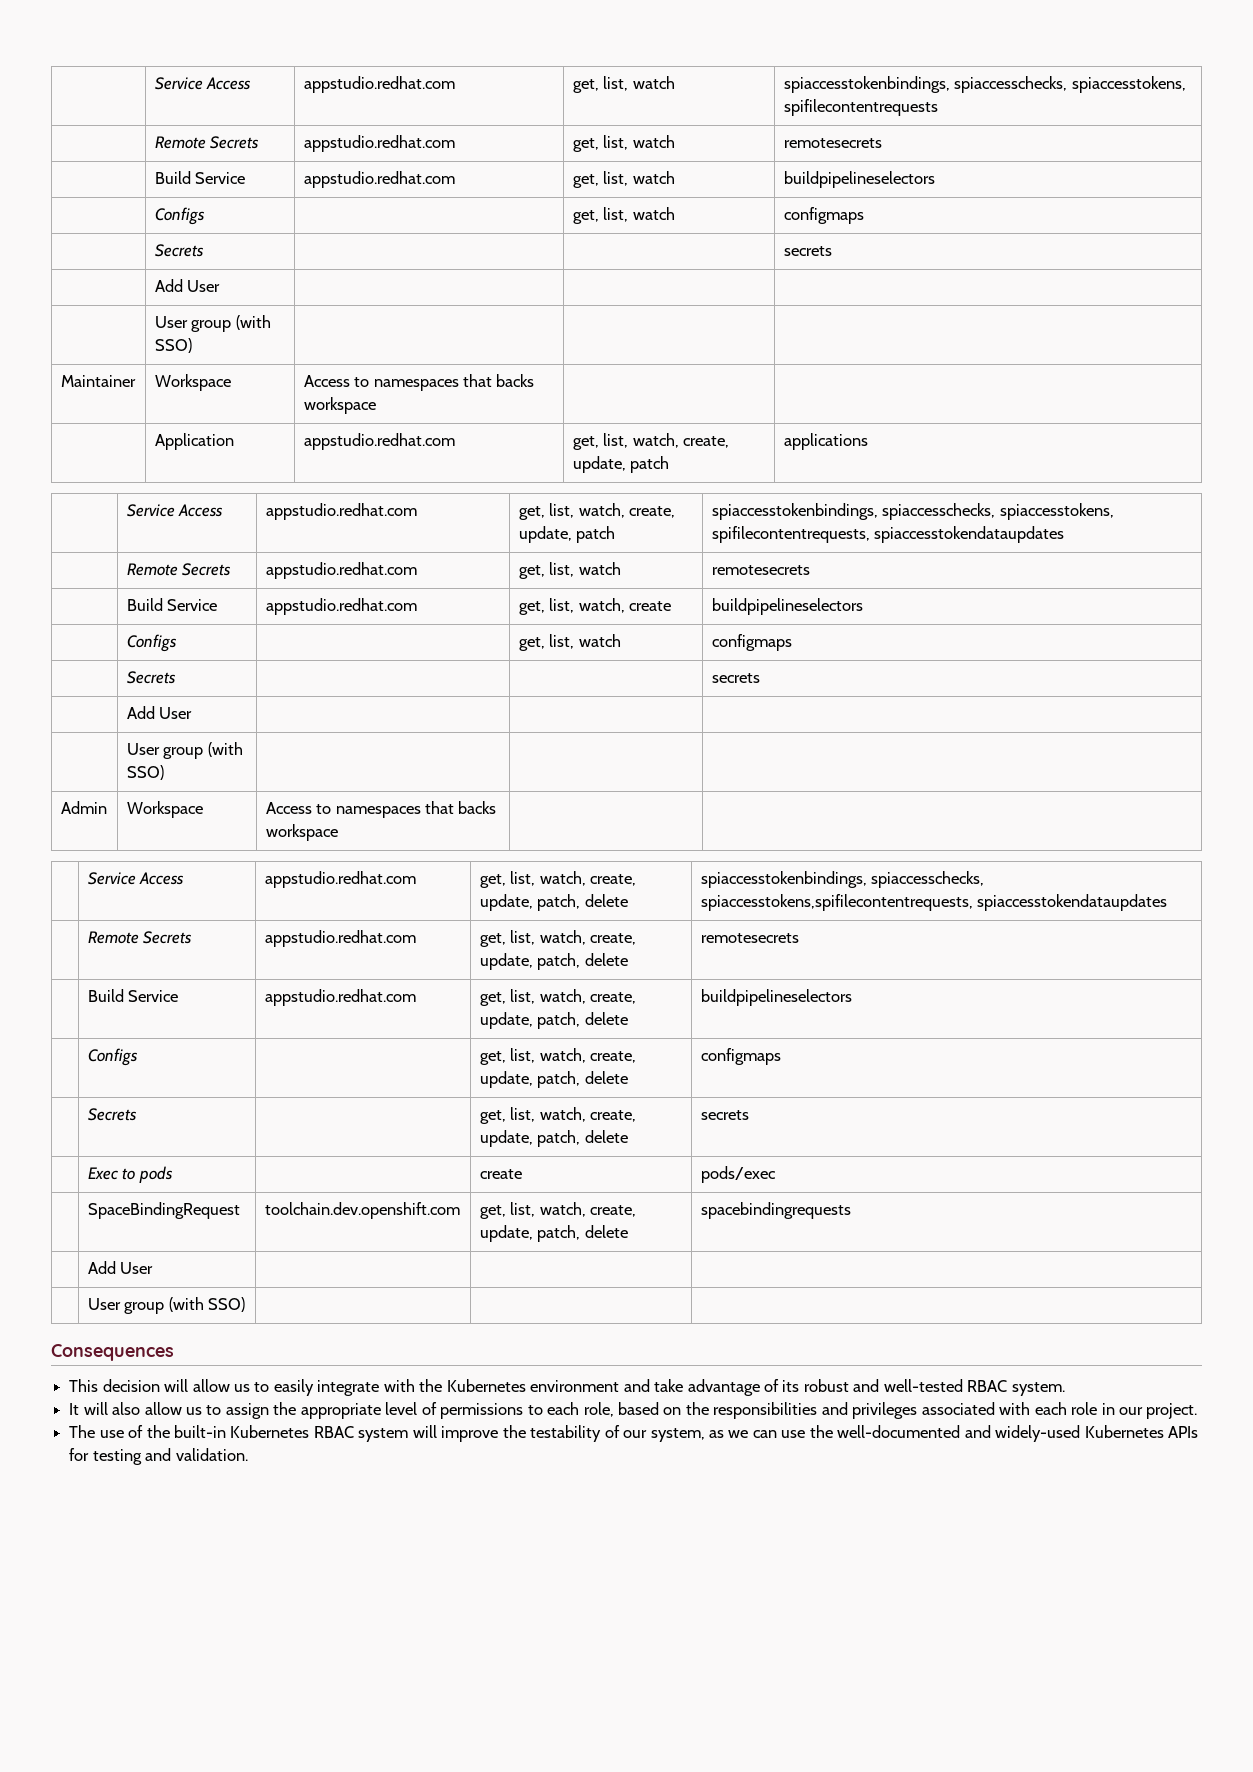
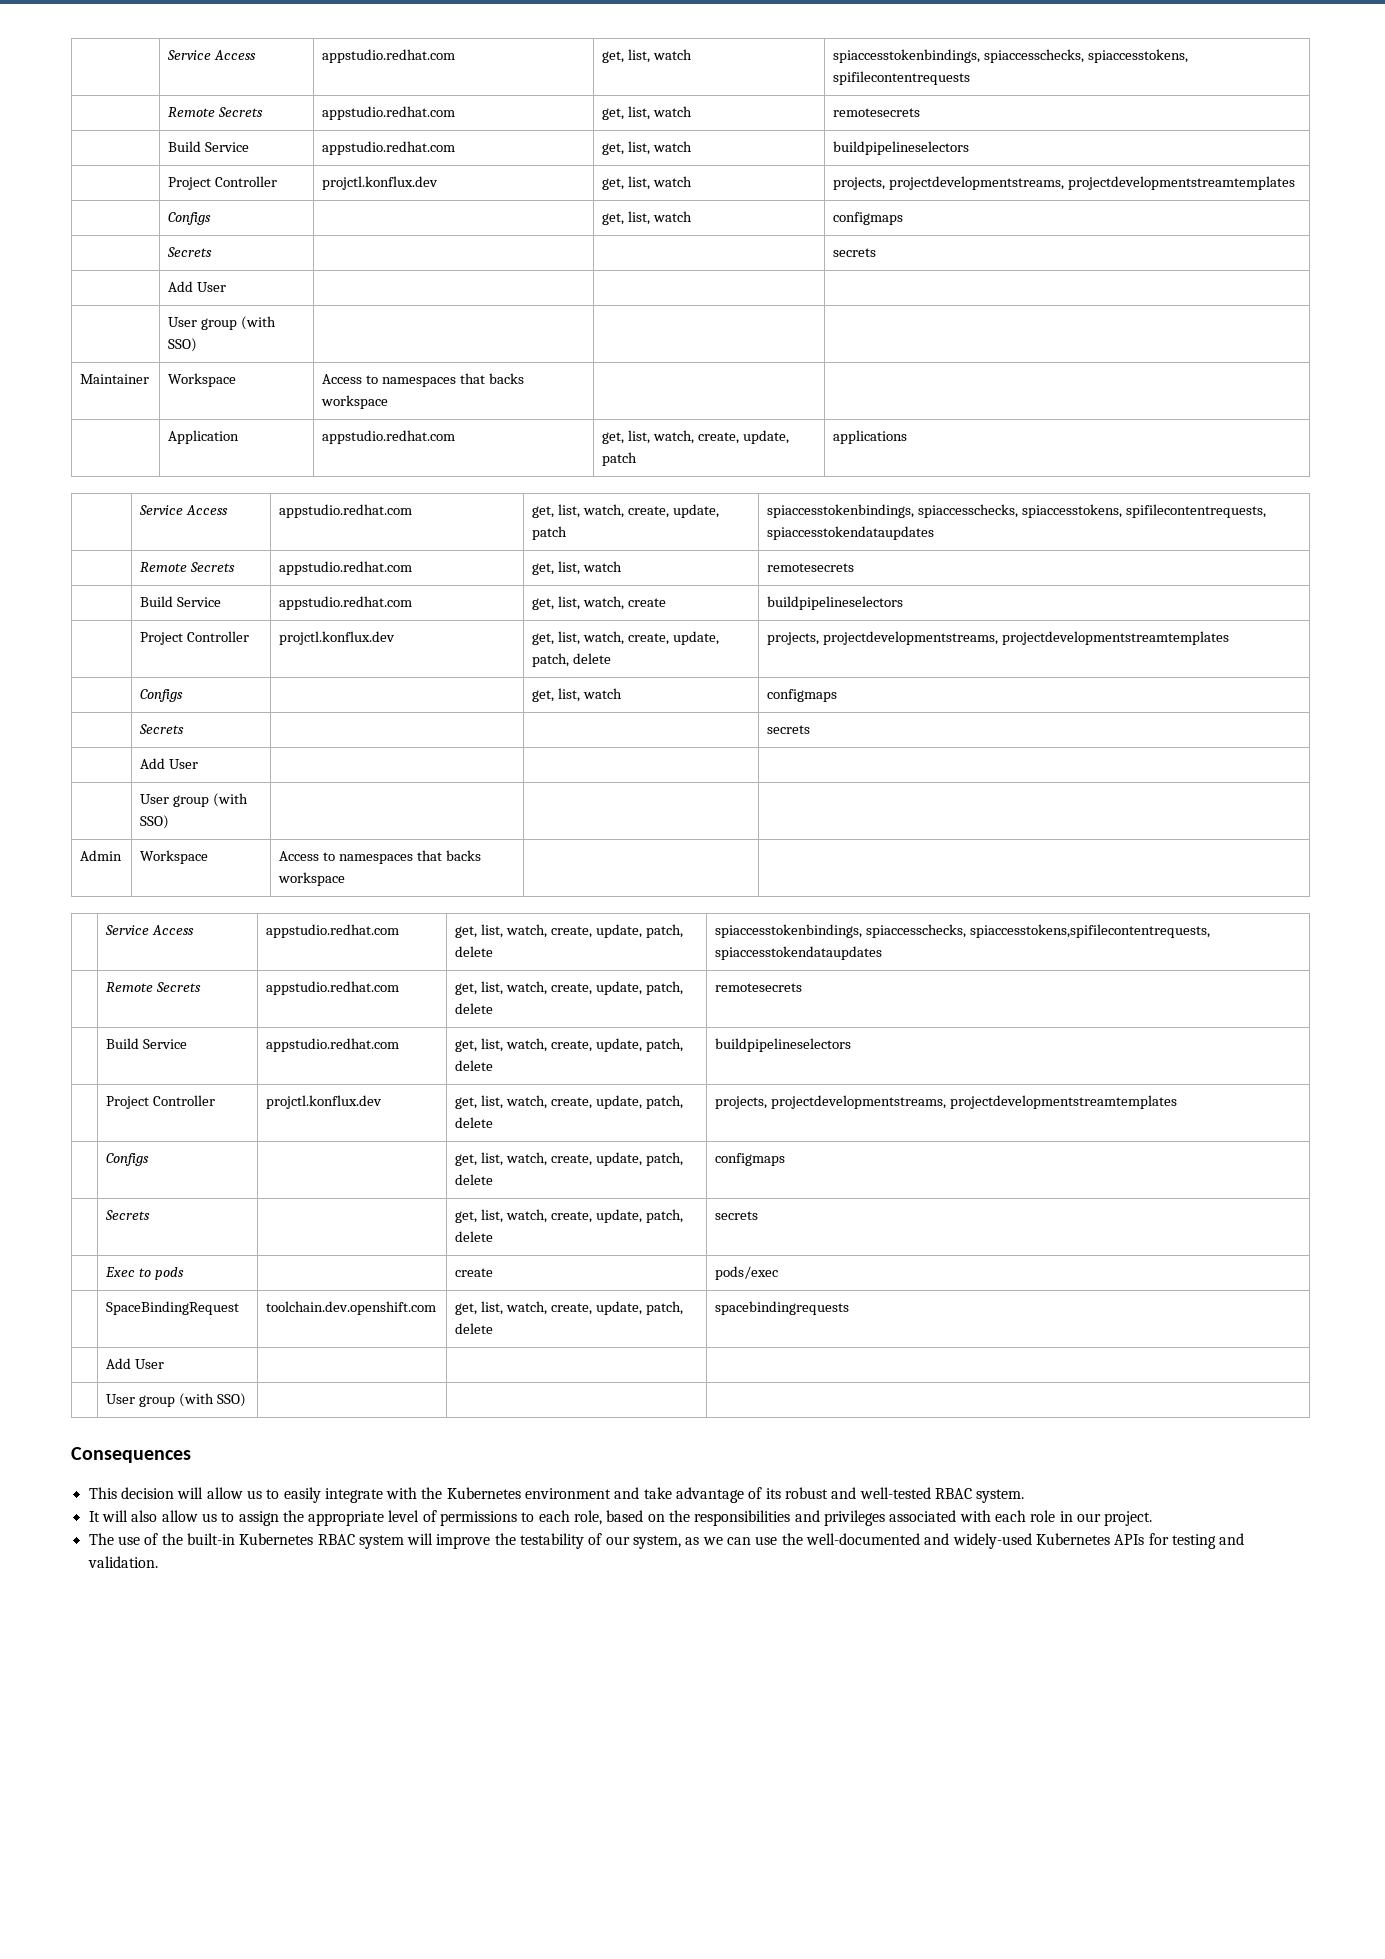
(935, 179) none -> [168,176,278,190] [322,176,439,190] [602,176,692,190] [833,176,1295,190] // | Project Controller | projctl.konflux.dev | get, list, watch | projects, projectdevelopmentstreams, projectdevelopmentstreamtemplates
(863, 606) none -> [140,631,250,645] [279,631,396,645] [532,631,719,645] [532,653,612,667] [767,631,1229,645] // | Project Controller | projctl.konflux.dev | get, list, watch, create, update, patch, delete | projects, projectdevelopmentstreams, projectdevelopmentstreamtemplates
(852, 997) none -> [106,1095,216,1109] [266,1095,383,1109] [455,1095,683,1109] [455,1117,494,1128] [715,1095,1177,1109] // | Project Controller | projctl.konflux.dev | get, list, watch, create, update, patch, delete | projects, projectdevelopmentstreams, projectdevelopmentstreamtemplates

